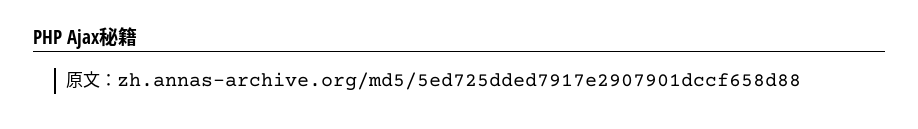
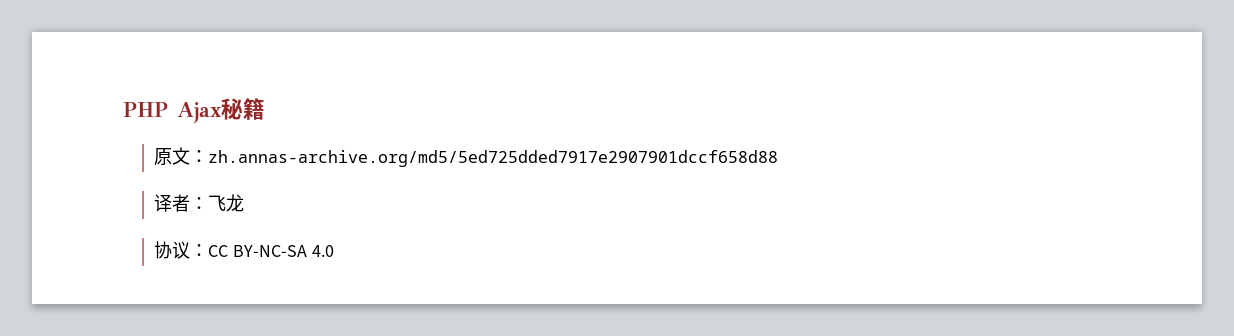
(801, 81) none -> [154,194,245,212] [154,241,335,259] // 译者：飞龙 // 协议：CC BY-NC-SA 4.0

